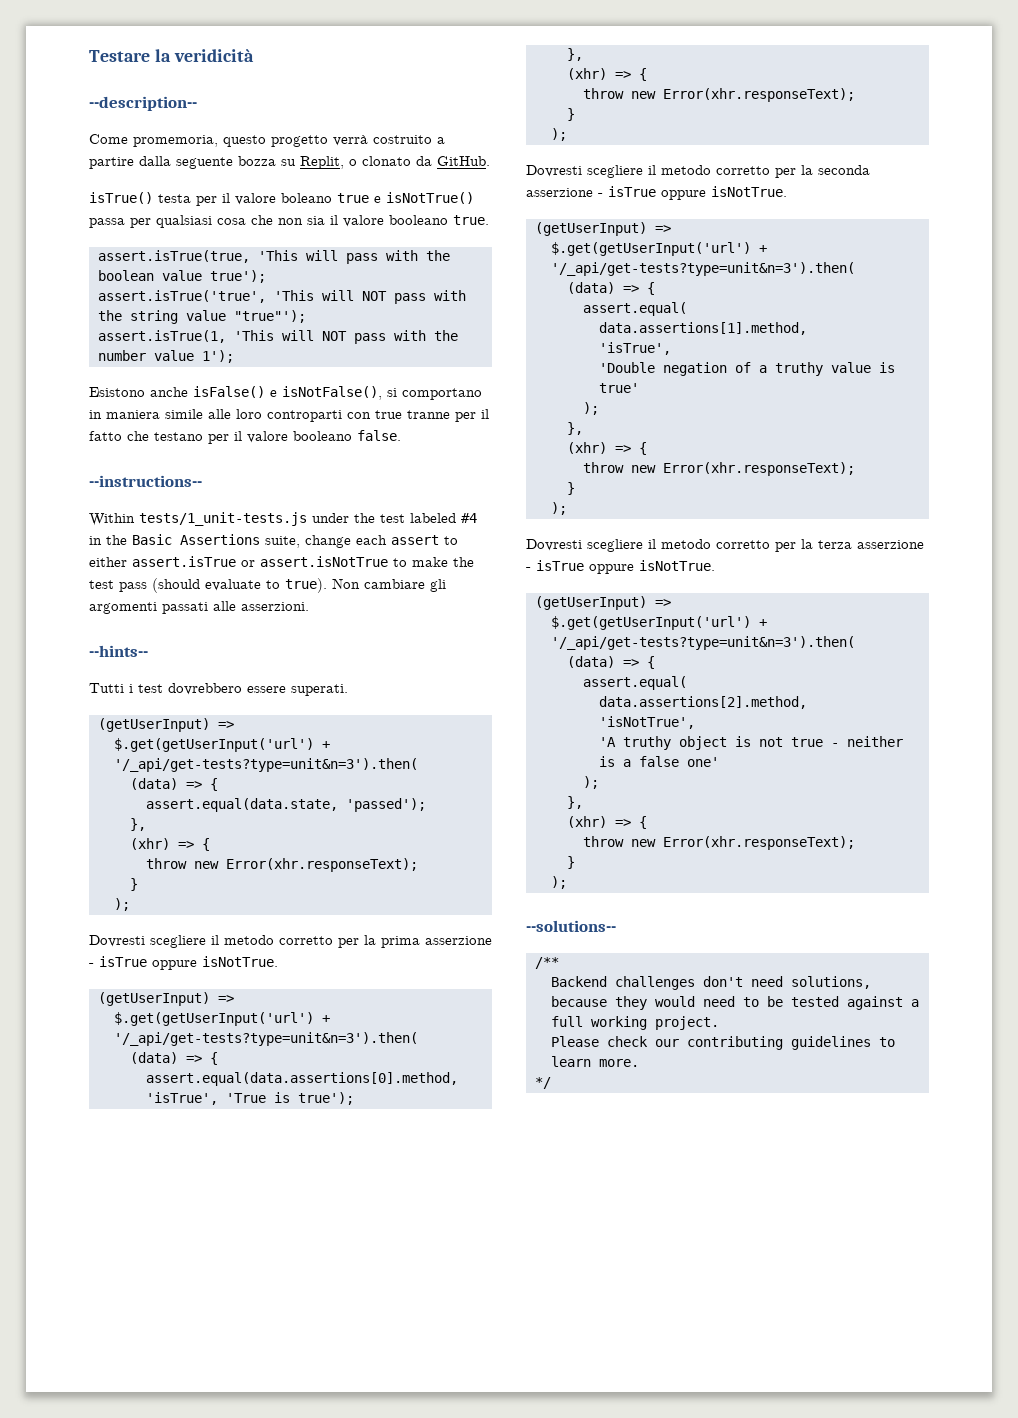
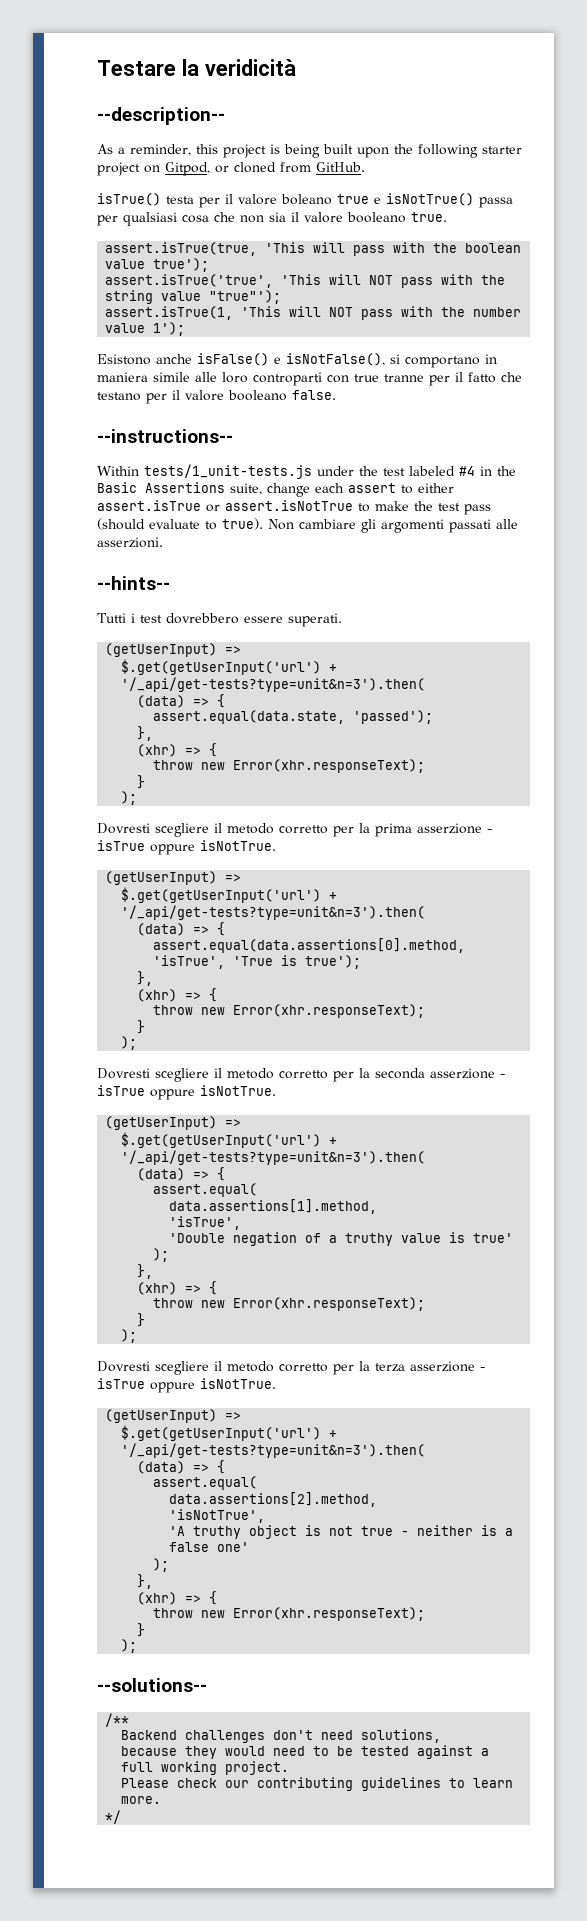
[89,134,445,147] [89,156,432,169] Come promemoria, questo progetto verrà costruito a partire dalla seguente bozza su Replit, o clonato da -> [97,144,522,158] [97,162,311,176] As a reminder, this project is being built upon the following starter project on Gitpod, or cloned from

